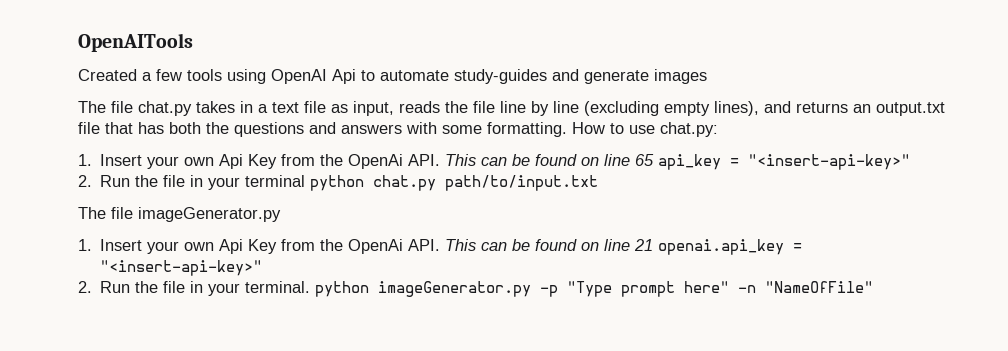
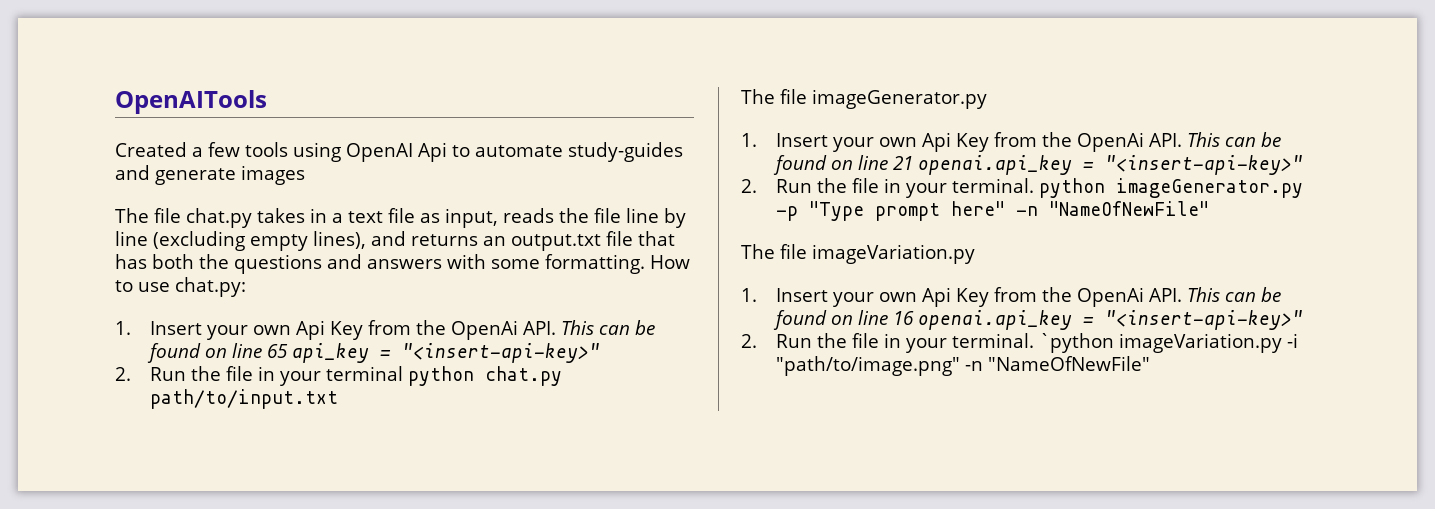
[765,281,874,293] "NameOfFile" -> [1048,201,1209,216] [741,244,975,264] [741,287,1281,307] [772,310,1303,330] [741,333,1298,353] [775,356,1150,376] "NameOfNewFile" // The file imageVariation.py // 1. Insert your own Api Key from the OpenAi API. This can be found on line 16 openai.api_key = "<insert-api-key>" // 2. Run the file in your terminal. `python imageVariation.py -i "path/to/image.png" -n "NameOfNewFile"

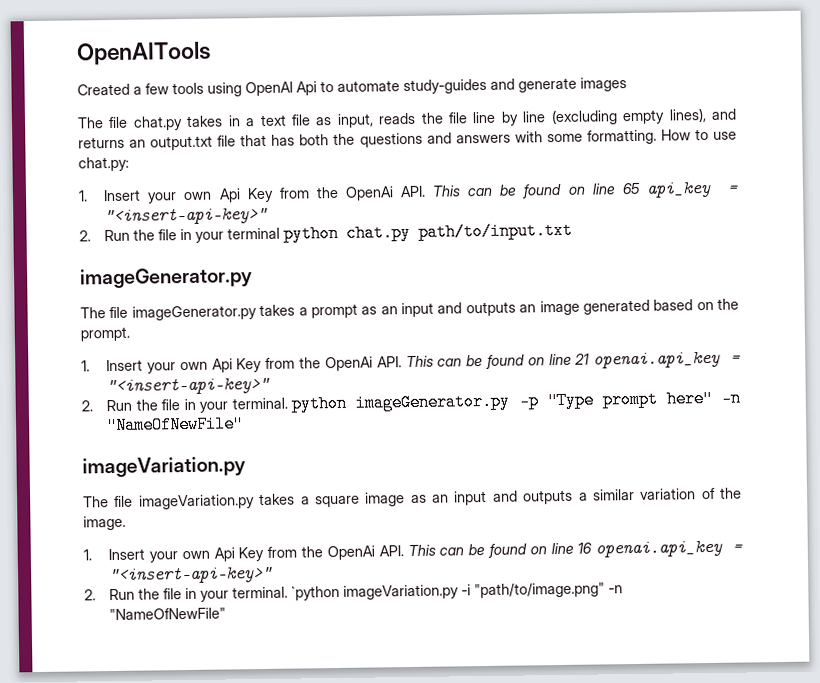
(338, 399) none -> [80,267,253,289] // imageGenerator.py
(987, 99) none -> [259,298,739,319] [80,326,130,342] takes a prompt as an input and outputs an image generated based on the prompt.
(1209, 208) none -> [82,456,246,478] // imageVariation.py
(975, 254) none -> [259,487,742,508] [83,515,126,531] takes a square image as an input and outputs a similar variation of the image.

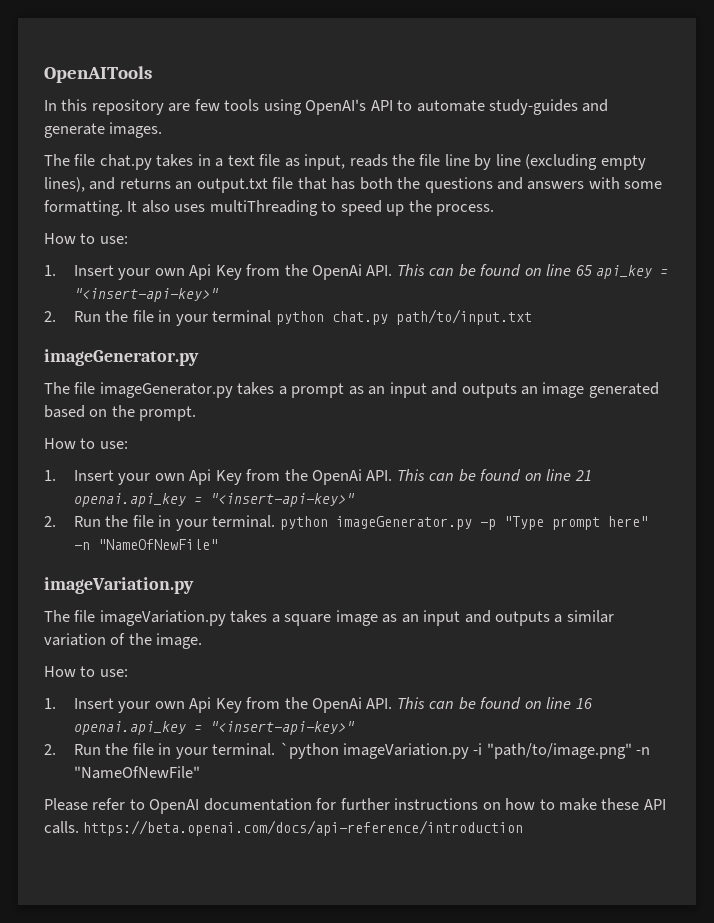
[77,83,142,96] Created a -> [44,99,191,115] In this repository are
[245,81,317,97] OpenAI Api -> [305,99,393,115] OpenAI's API
[580,77,627,92] images -> [109,122,163,138] images.
[660,128,737,141] [78,156,129,172] How to use chat.py: -> [127,200,495,216] [44,233,128,244] It also uses multiThreading to speed up the process. // How to use:
(130, 334) none -> [44,438,128,449] // How to use:
(126, 523) none -> [44,666,128,677] // How to use:
(227, 614) none -> [44,798,666,814] [44,820,524,836] // Please refer to OpenAI documentation for further instructions on how to make these API calls. https://beta.openai.com/docs/api-reference/introduction

